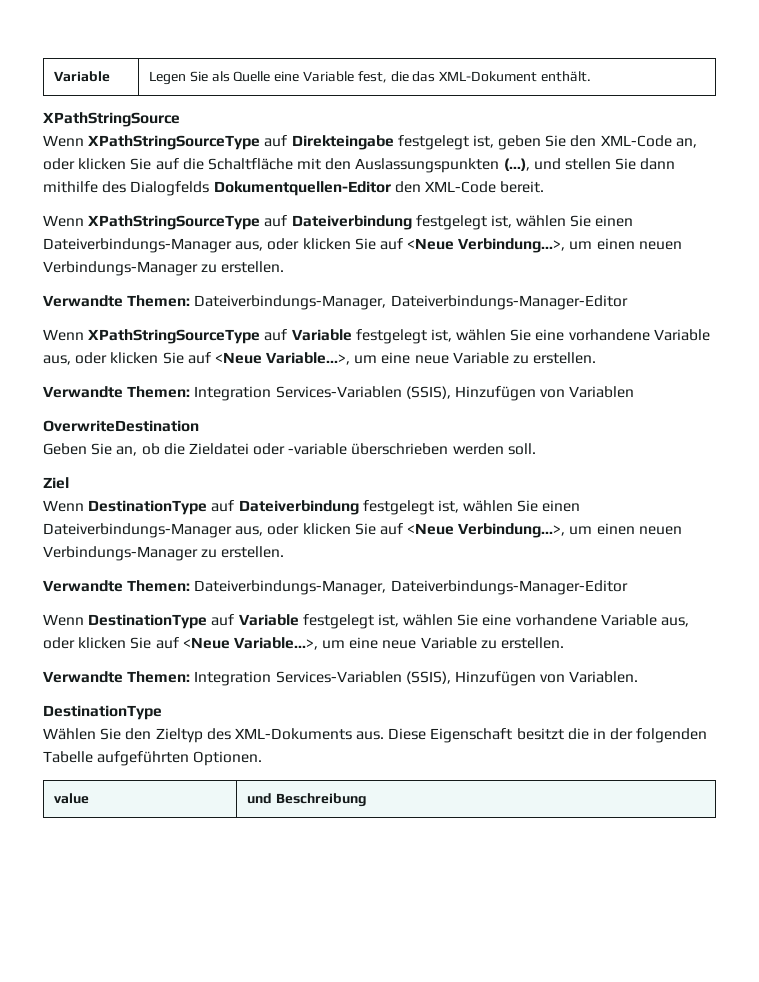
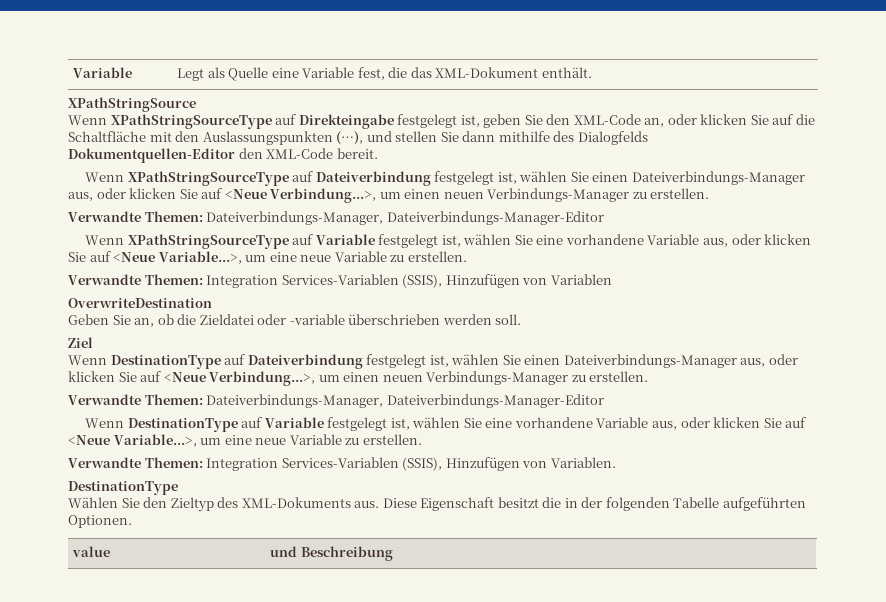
[149,71,208,85] Legen Sie -> [177,68,205,81] Legt

